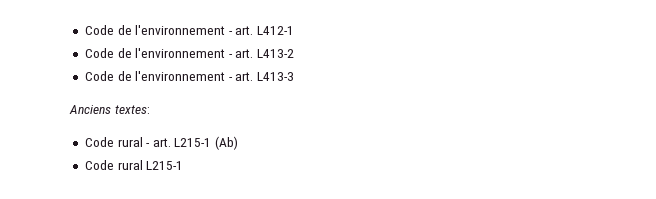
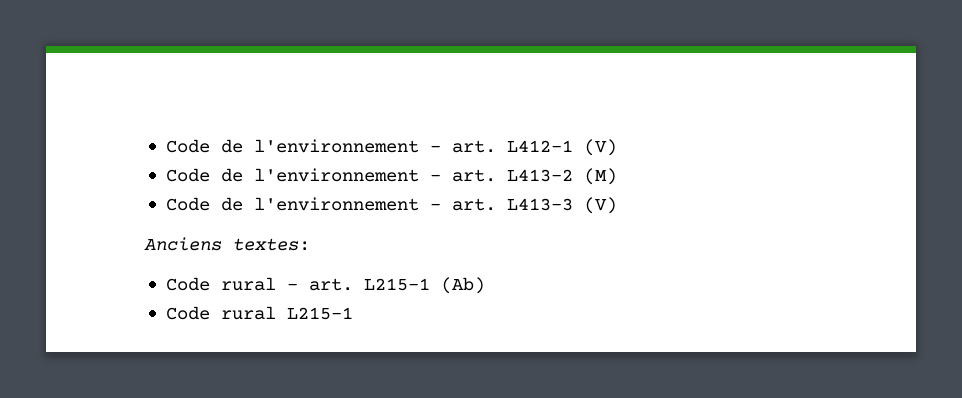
(295, 30) none -> [583,139,617,156] (V)
(295, 53) none -> [583,168,617,185] (M)
(295, 76) none -> [583,197,617,214] (V)

